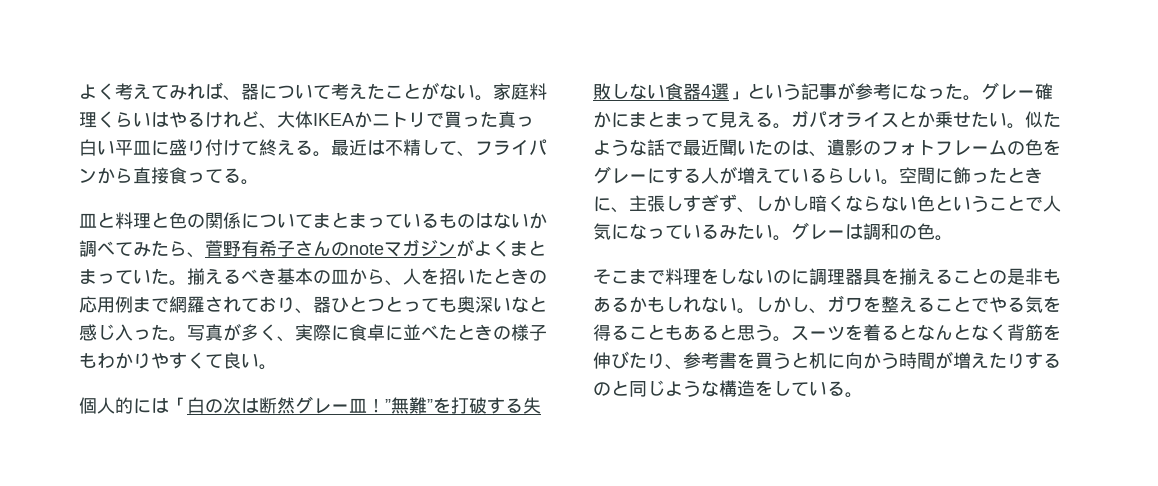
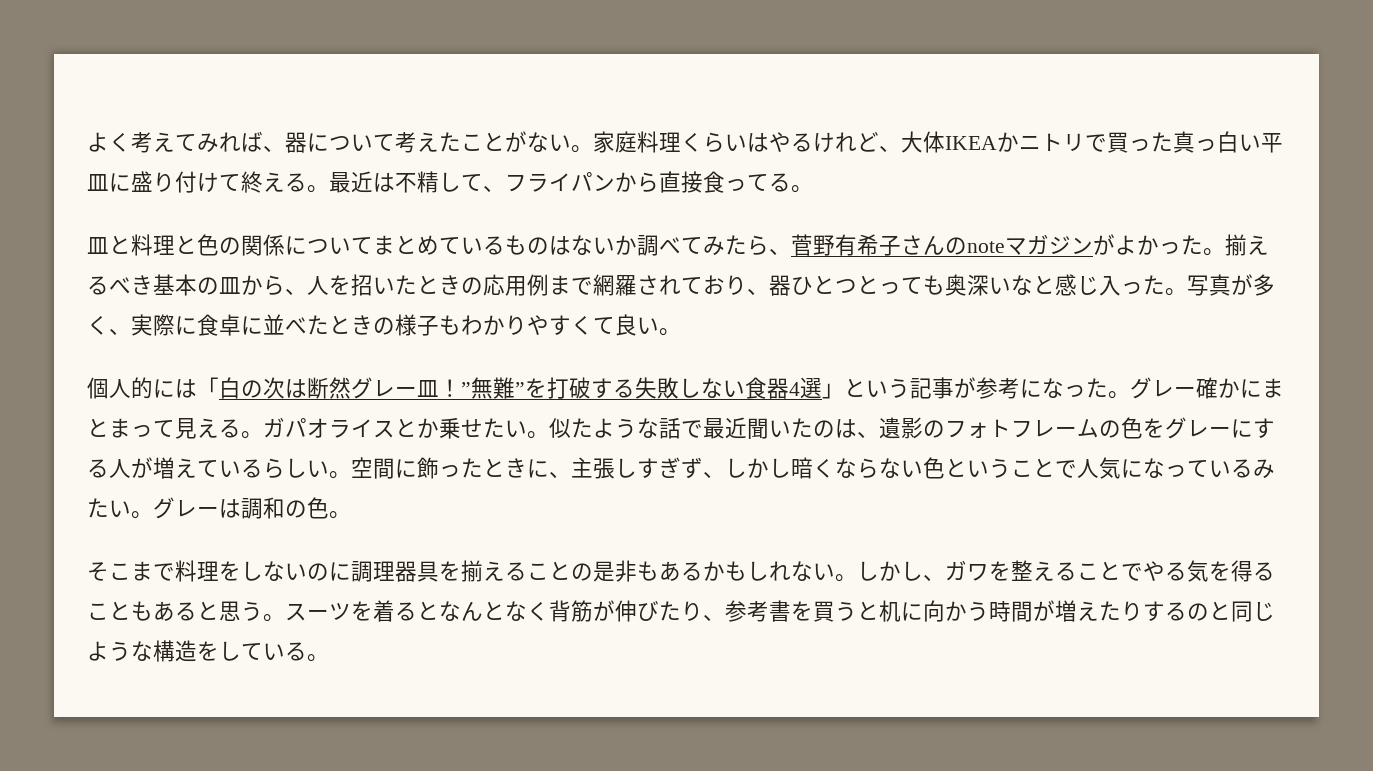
[349,213,385,228] まっ -> [417,235,439,255] め
[492,240,546,257] [79,269,151,284] くまとまってい -> [1137,235,1181,255] かっ
[1043,324,1061,340] を -> [593,600,615,621] が

